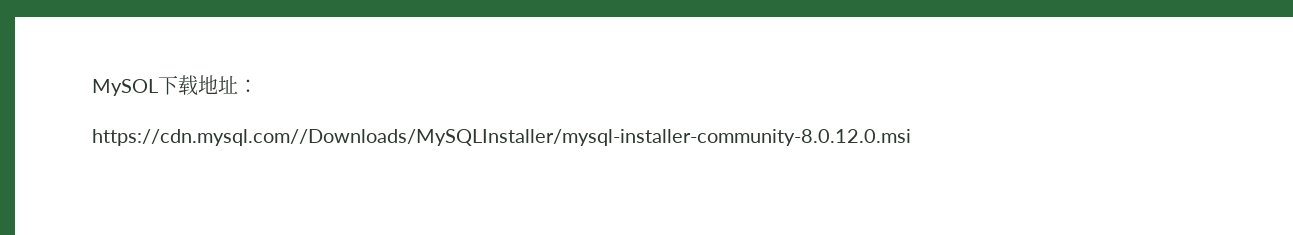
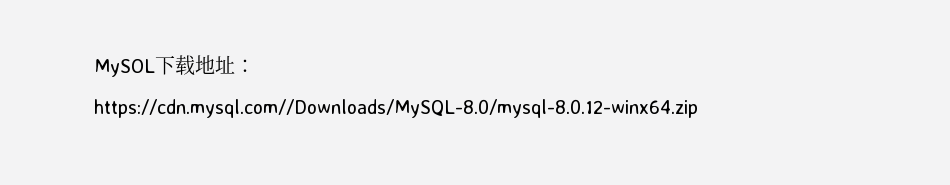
[92,129,911,146] https://cdn.mysql.com//Downloads/MySQLInstaller/mysql-installer-community-8.0.12.0.msi -> [94,99,698,118] https://cdn.mysql.com//Downloads/MySQL-8.0/mysql-8.0.12-winx64.zip

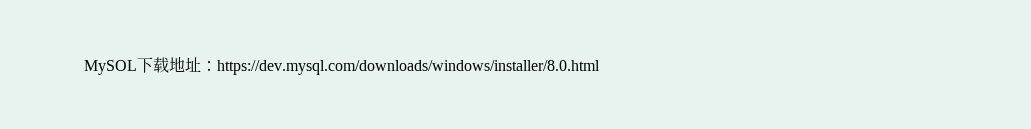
[94,99,698,118] // https://cdn.mysql.com//Downloads/MySQL-8.0/mysql-8.0.12-winx64.zip -> [217,60,600,75] https://dev.mysql.com/downloads/windows/installer/8.0.html

